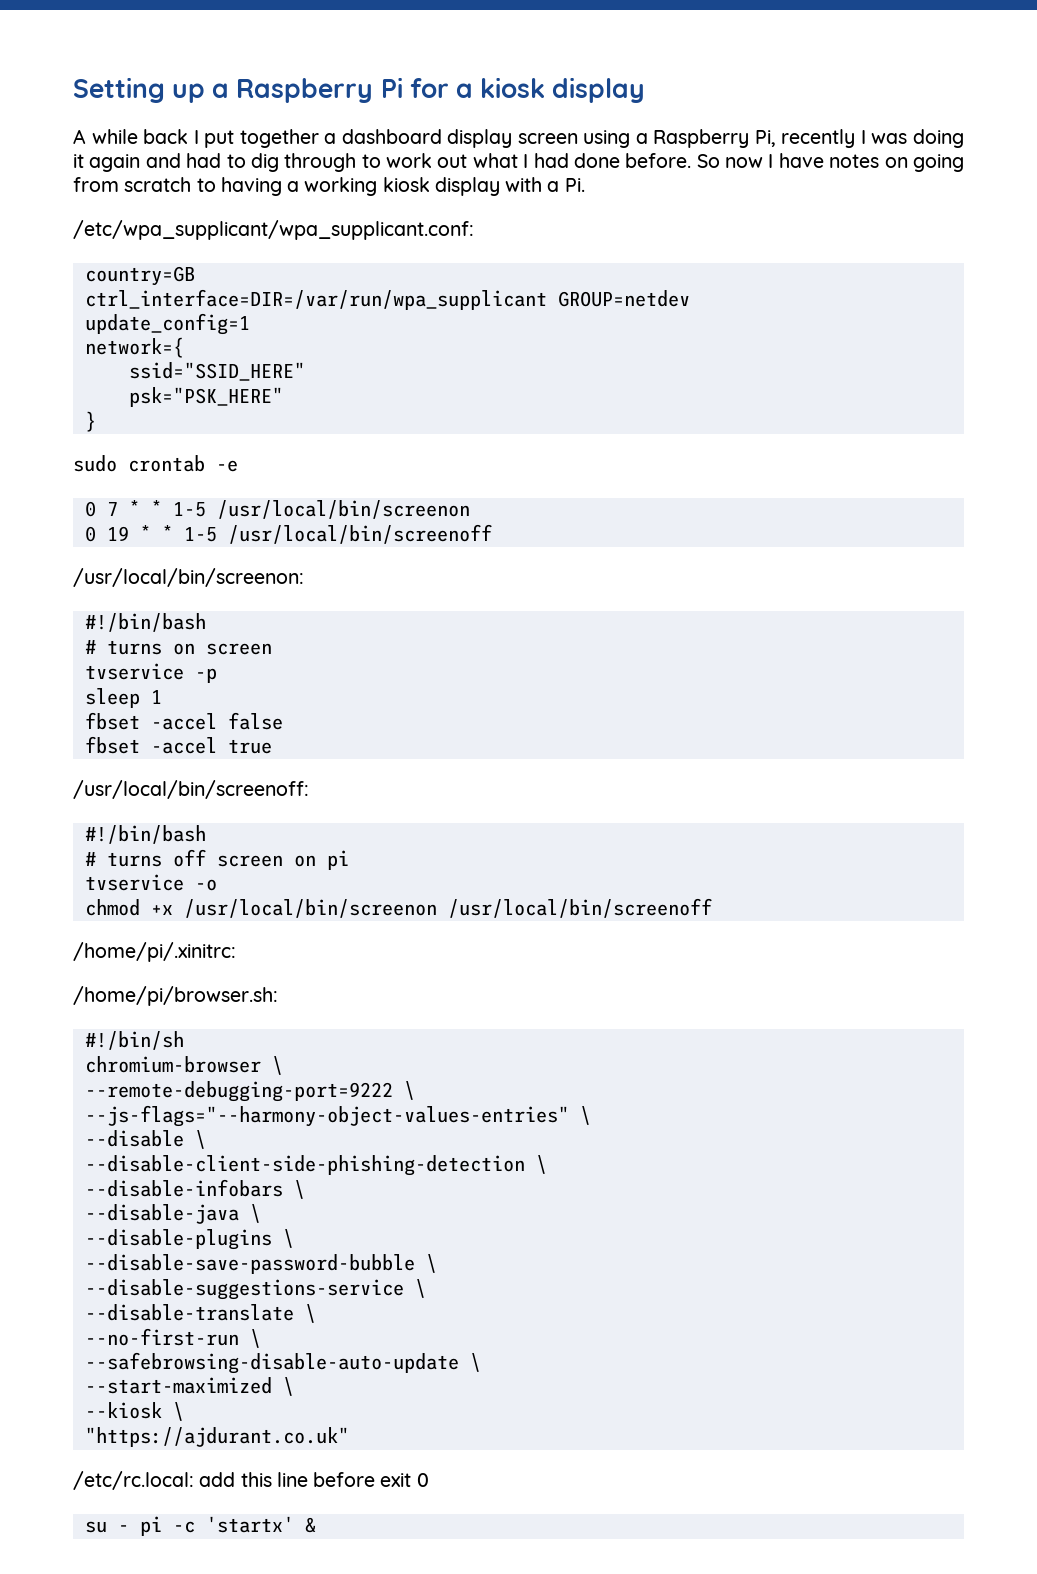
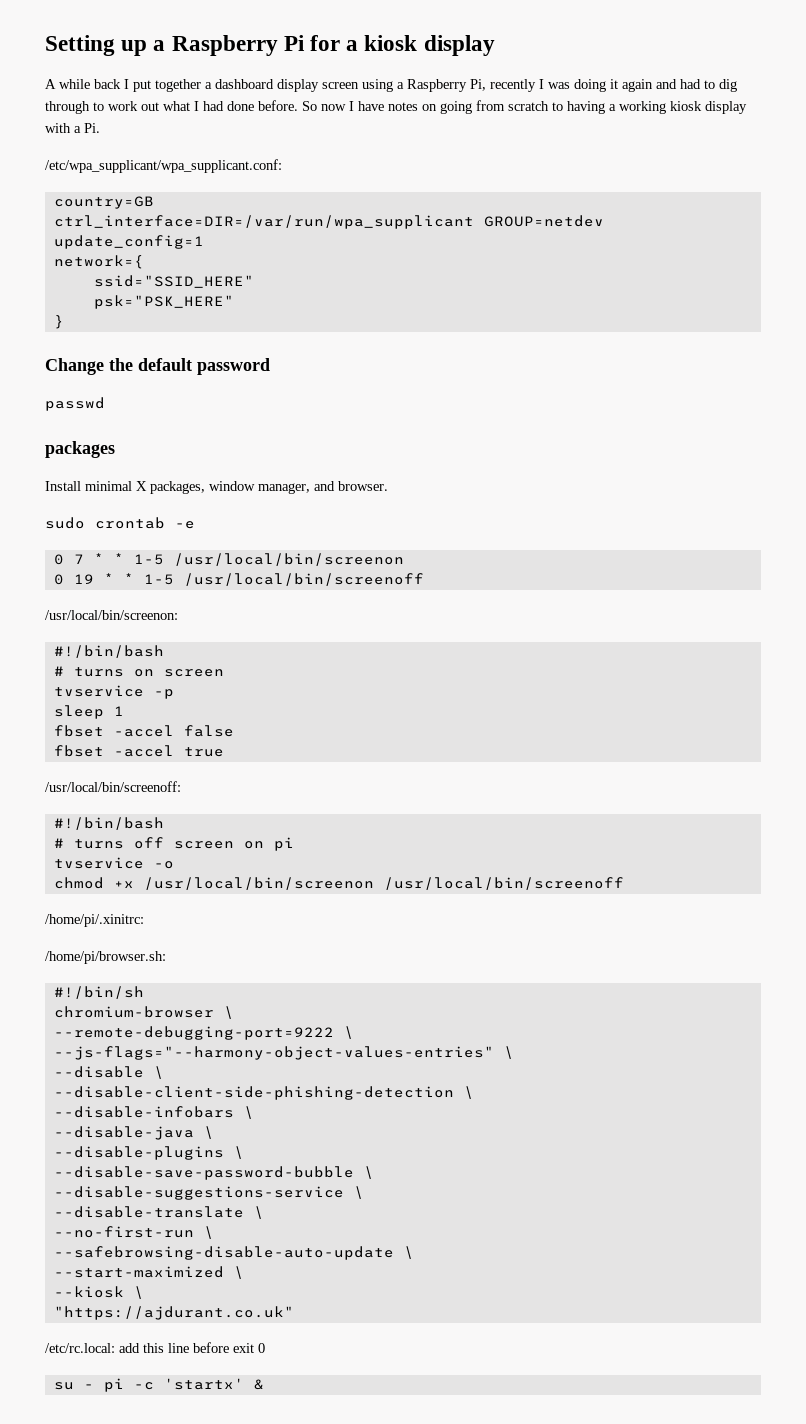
(96, 421) none -> [45,358,270,375] [45,397,105,411] [45,441,115,458] [45,481,388,494] // Change the default password // passwd // packages // Install minimal X packages, window manager, and browser.

